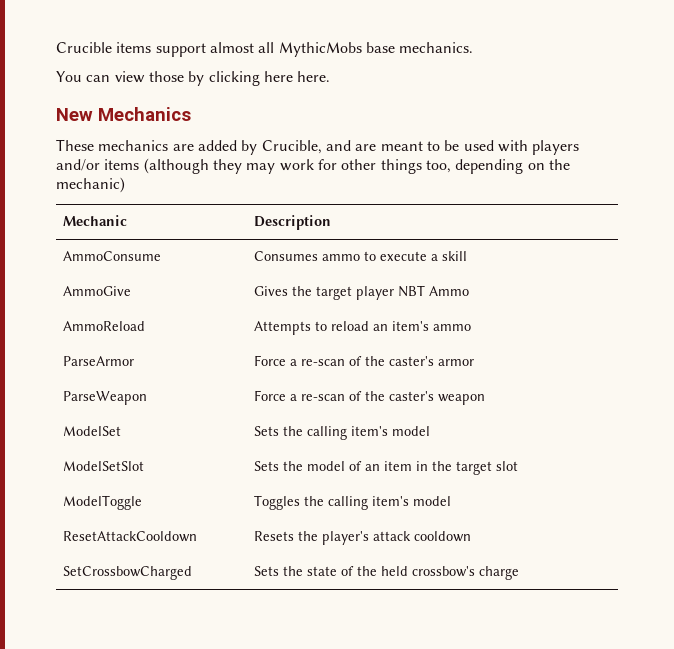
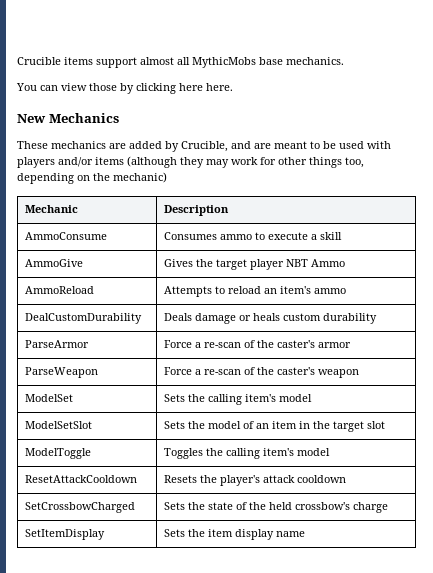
(472, 327) none -> [24,313,142,324] [163,313,377,324] // DealCustomDurability | Deals damage or heals custom durability
(520, 573) none -> [24,529,105,540] [163,529,305,540] // SetItemDisplay | Sets the item display name

